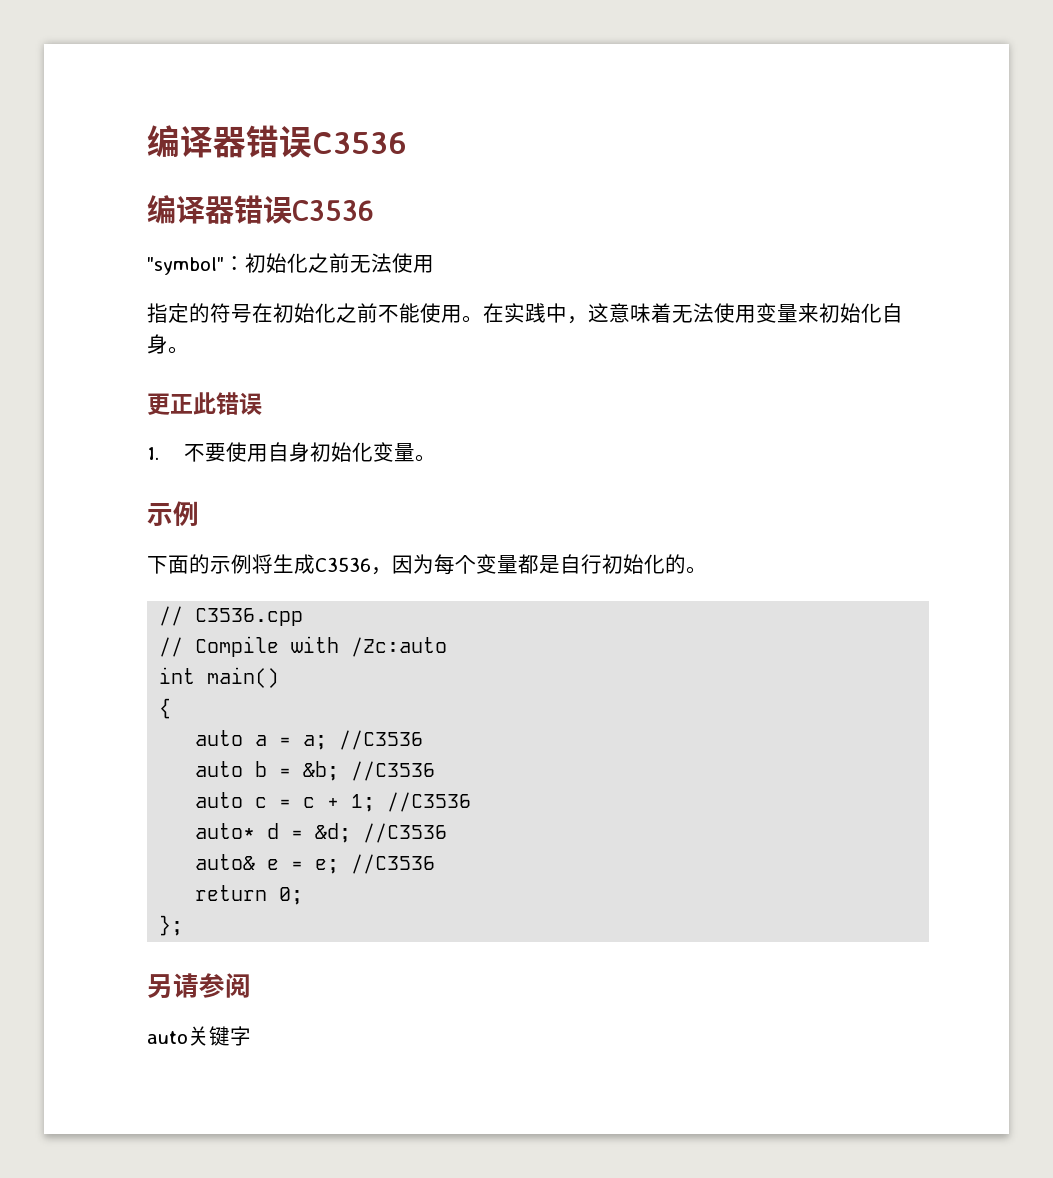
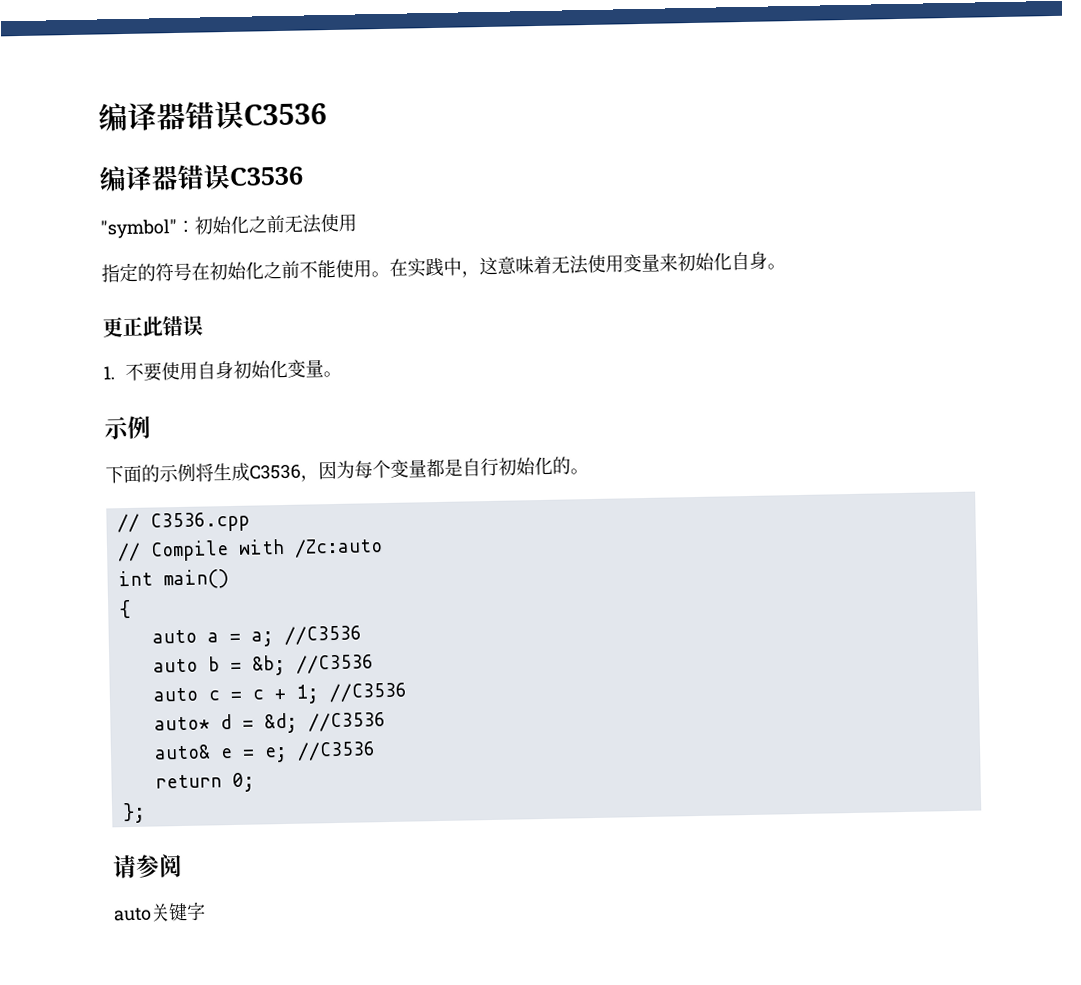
[147,974,173,998] 另 -> (146, 813) none

